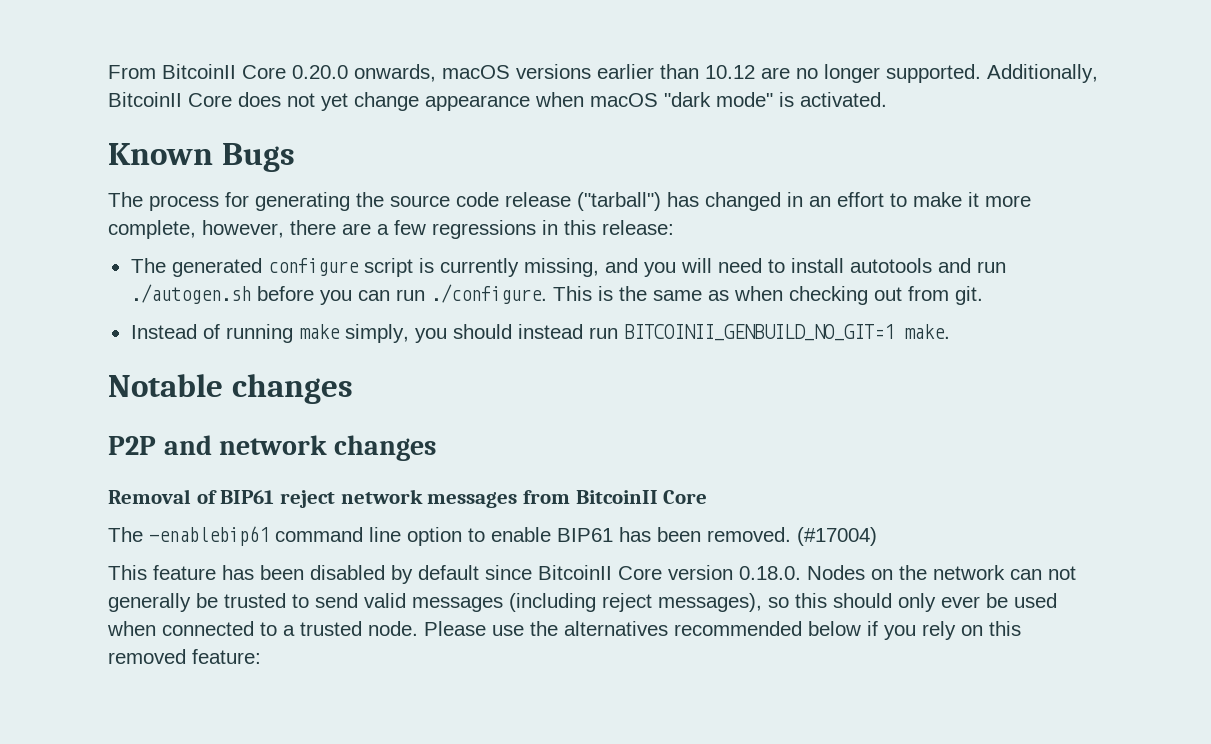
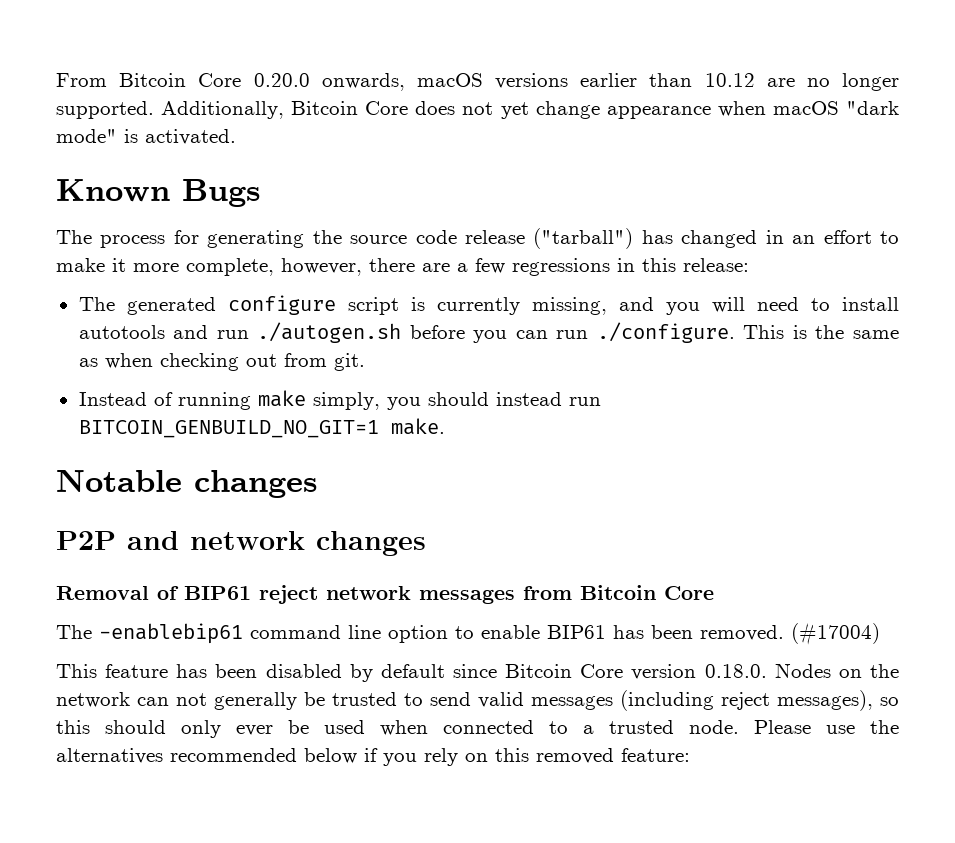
[162,64,236,79] BitcoinII -> [119,73,187,87] Bitcoin
[108,92,182,107] BitcoinII -> [291,101,359,115] Bitcoin
[623,324,894,341] BITCOINII_GENBUILD_NO_GIT=1 -> [78,420,379,438] BITCOIN_GENBUILD_NO_GIT=1
[575,490,658,504] BitcoinII -> [580,585,656,600] Bitcoin
[538,565,612,580] BitcoinII -> [505,664,573,678] Bitcoin

